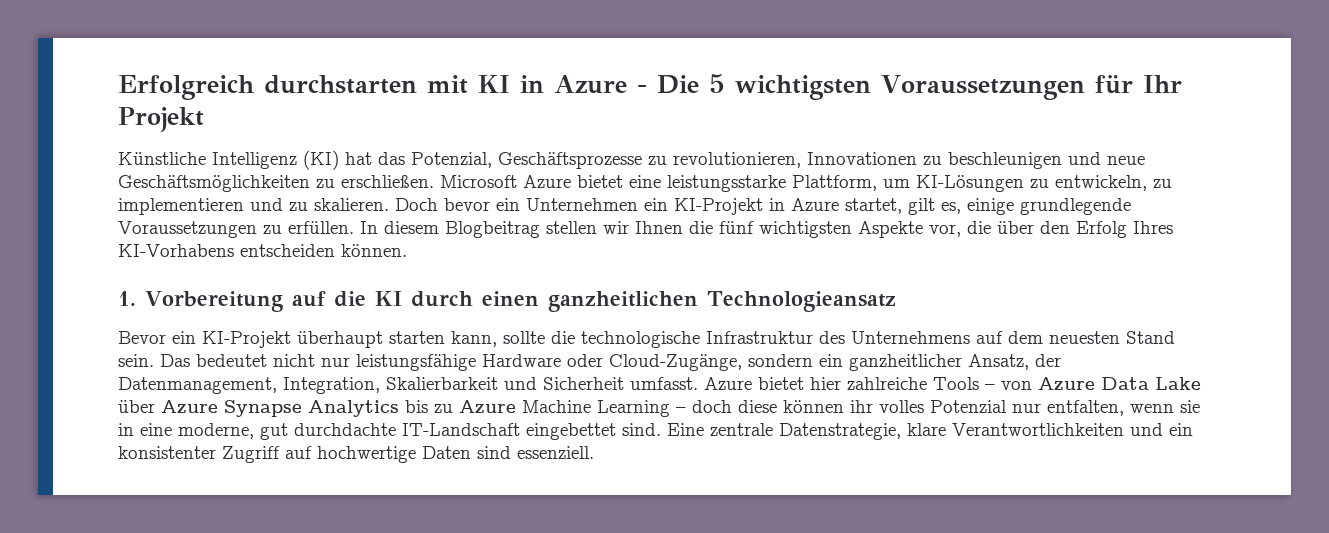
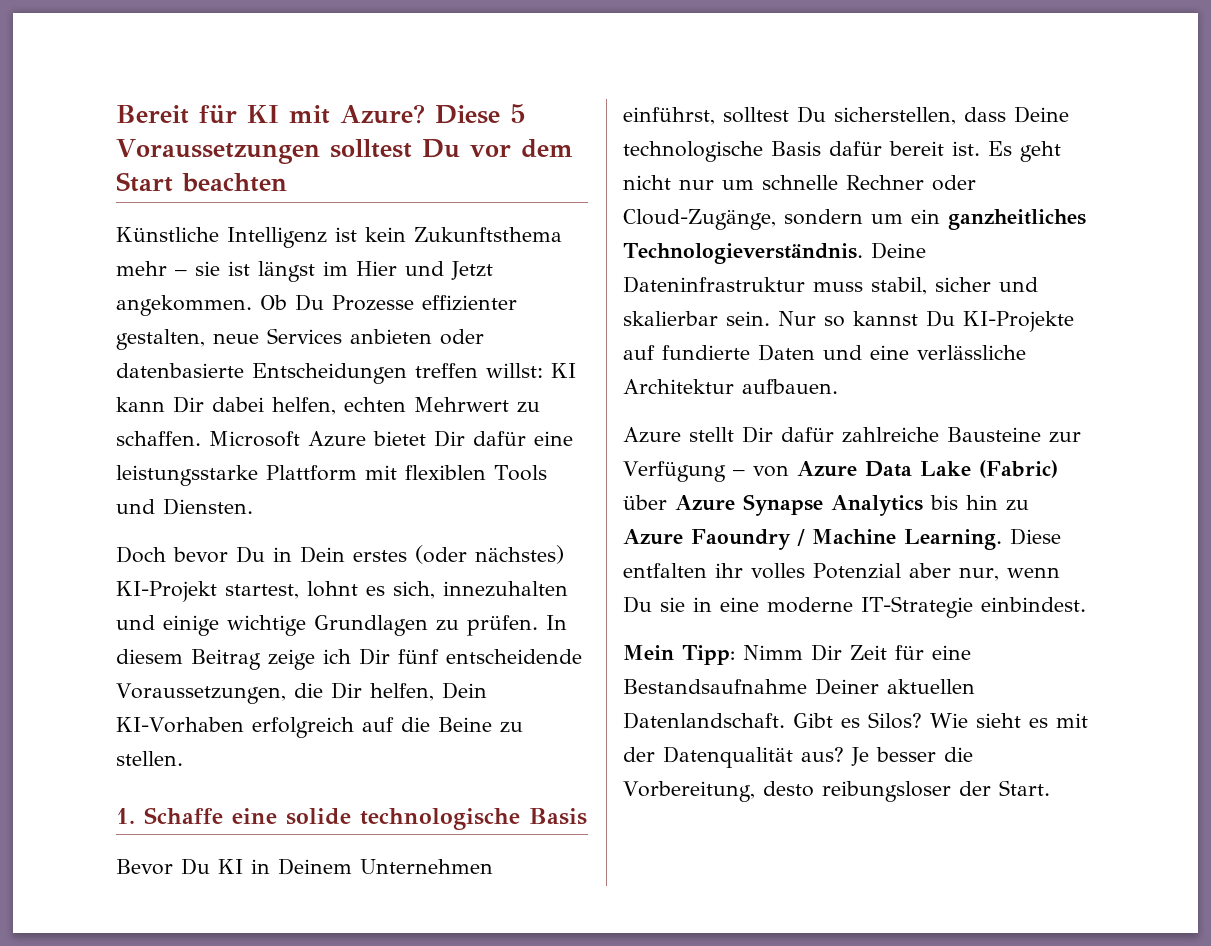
[118,74,1182,100] [118,107,204,132] [118,150,1145,170] [118,175,1172,192] [118,198,1131,215] [118,221,1173,238] [118,244,407,257] [118,291,896,312] [118,331,1175,348] [118,354,1061,371] [118,377,979,394] Erfolgreich durchstarten mit KI in Azure - Die 5 wichtigsten Voraussetzungen für Ihr Projekt // Künstliche Intelligenz (KI) hat das Potenzial, Geschäftsprozesse zu revolutionieren, Innovationen zu beschleunigen und neue Geschäftsmöglichkeiten zu erschließen. Microsoft Azure bietet eine leistungsstarke Plattform, um KI-Lösungen zu entwickeln, zu implementieren und zu skalieren. Doch bevor ein Unternehmen ein KI-Projekt in Azure startet, gilt es, einige grundlegende Voraussetzungen zu erfüllen. In diesem Blogbeitrag stellen wir Ihnen die fünf wichtigsten Aspekte vor, die über den Erfolg Ihres KI-Vorhabens entscheiden können. // 1. Vorbereitung auf die KI durch einen ganzheitlichen Technologieansatz // Bevor ein KI-Projekt überhaupt starten kann, sollte die technologische Infrastruktur des Unternehmens auf dem neuesten Stand sein. Das bedeutet nicht nur leistungsfähige Hardware oder Cloud-Zugänge, sondern ein ganzheitlicher Ansatz, der Datenmanagement, Integration, Skalierbarkeit und Sicherheit umfasst. Azure bietet hier zahlreiche Tools -> [116,104,526,124] [116,139,573,164] [116,172,287,192] [116,227,562,248] [116,261,493,282] [116,294,517,316] [116,328,484,350] [116,363,576,384] [116,396,540,415] [116,430,573,447] [116,465,547,486] [116,498,253,515] [116,545,564,564] [116,581,568,602] [116,615,567,636] [116,648,582,670] [116,682,487,704] [116,717,523,738] [116,751,183,766] [116,807,587,830] [116,858,493,875] [623,106,1069,125] [623,141,1061,162] [623,175,976,191] [623,209,1086,230] [623,242,926,264] [623,276,1038,295] [623,310,1074,332] [623,344,1026,361] [623,379,838,394] [623,426,1081,443] [623,461,726,482] Bereit für KI mit Azure? Diese 5 Voraussetzungen solltest Du vor dem Start beachten // Künstliche Intelligenz ist kein Zukunftsthema mehr – sie ist längst im Hier und Jetzt angekommen. Ob Du Prozesse effizienter gestalten, neue Services anbieten oder datenbasierte Entscheidungen treffen willst: KI kann Dir dabei helfen, echten Mehrwert zu schaffen. Microsoft Azure bietet Dir dafür eine leistungsstarke Plattform mit flexiblen Tools und Diensten. // Doch bevor Du in Dein erstes (oder nächstes) KI-Projekt startest, lohnt es sich, innezuhalten und einige wichtige Grundlagen zu prüfen. In diesem Beitrag zeige ich Dir fünf entscheidende Voraussetzungen, die Dir helfen, Dein KI-Vorhaben erfolgreich auf die Beine zu stellen. // 1. Schaffe eine solide technologische Basis // Bevor Du KI in Deinem Unternehmen einführst, solltest Du sicherstellen, dass Deine technologische Basis dafür bereit ist. Es geht nicht nur um schnelle Rechner oder Cloud-Zugänge, sondern um ein ganzheitliches Technologieverständnis. Deine Dateninfrastruktur muss stabil, sicher und skalierbar sein. Nur so kannst Du KI-Projekte auf fundierte Daten und eine verlässliche Architektur aufbauen. // Azure stellt Dir dafür zahlreiche Bausteine zur Verfügung
(1201, 383) none -> [978,460,1058,478] (Fabric)
(428, 406) none -> [966,495,998,510] hin
[522,400,1200,417] [118,423,1193,440] [118,446,594,463] Machine Learning – doch diese können ihr volles Potenzial nur entfalten, wenn sie in eine moderne, gut durchdachte IT-Landschaft eingebettet sind. Eine zentrale Datenstrategie, klare Verantwortlichkeiten und ein konsistenter Zugriff auf hochwertige Daten sind essenziell. -> [691,528,1061,550] [623,563,1060,581] [623,596,1086,618] [623,644,971,665] [623,678,975,695] [623,712,1088,729] [623,746,973,768] [623,780,1050,802] Faoundry / Machine Learning. Diese entfalten ihr volles Potenzial aber nur, wenn Du sie in eine moderne IT-Strategie einbindest. // Mein Tipp: Nimm Dir Zeit für eine Bestandsaufnahme Deiner aktuellen Datenlandschaft. Gibt es Silos? Wie sieht es mit der Datenqualität aus? Je besser die Vorbereitung, desto reibungsloser der Start.

